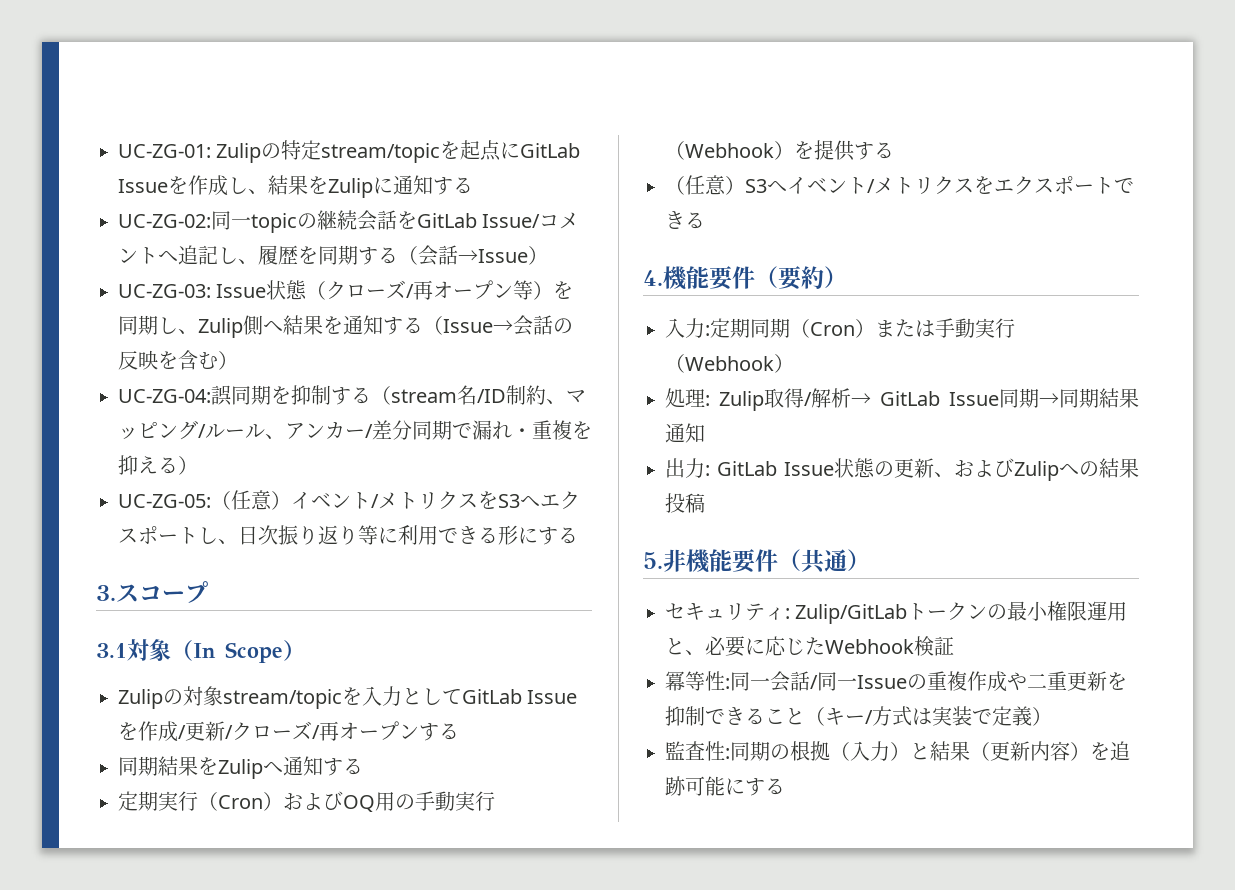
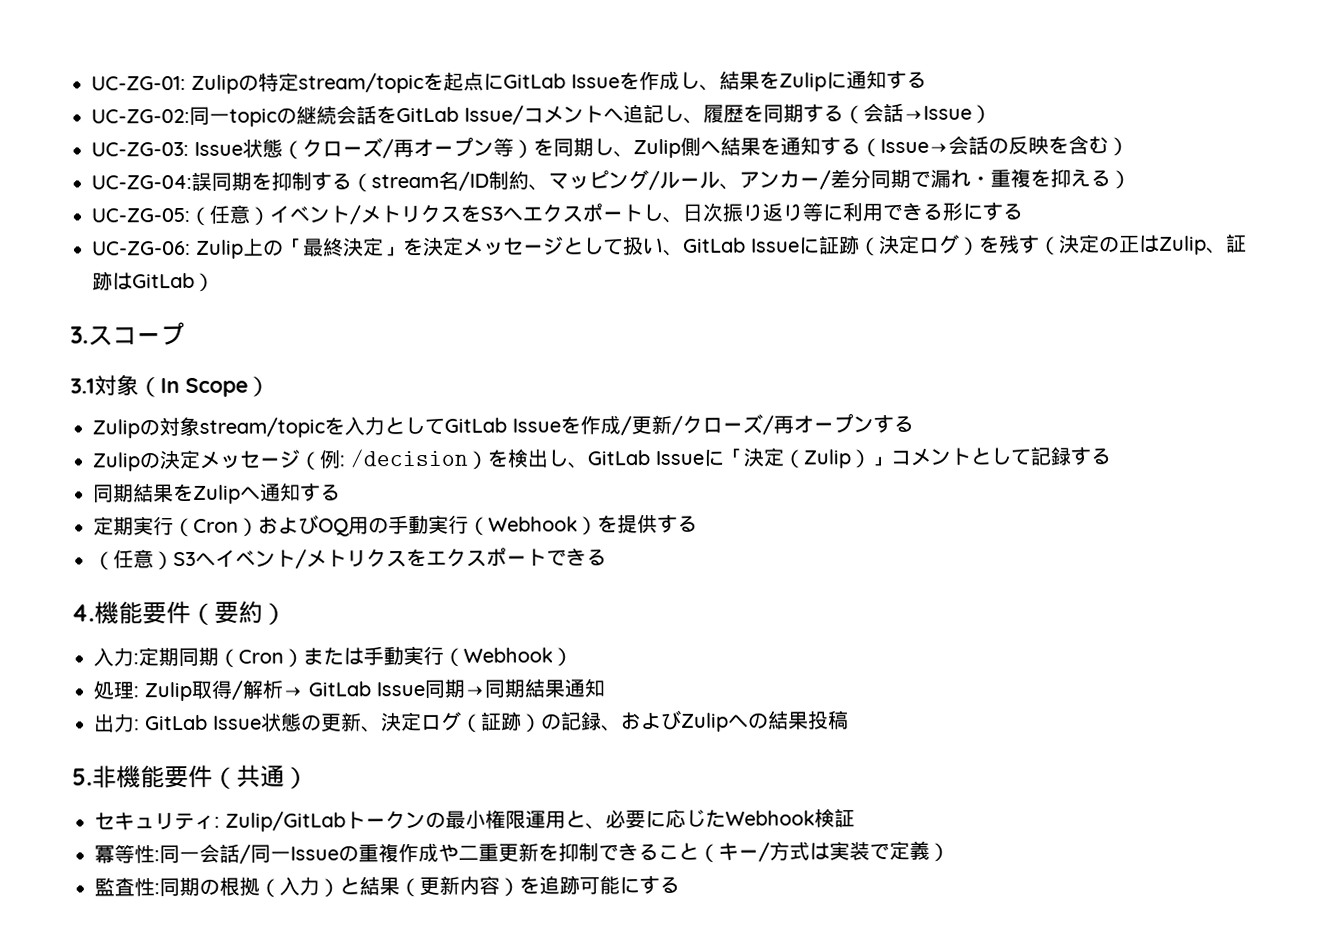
(578, 535) none -> [92,233,1247,259] [92,271,215,292] // UC-ZG-06: Zulip上の「最終決定」を決定メッセージとして扱い、GitLab Issueに証跡（決定ログ）を残す（決定の正はZulip、証跡はGitLab）
(459, 731) none -> [92,446,1111,472] // Zulipの決定メッセージ（例: /decision）を検出し、GitLab Issueに「決定（Zulip）」コメントとして記録する
(954, 474) none -> [380,711,622,733] 決定ログ（証跡）の記録、

